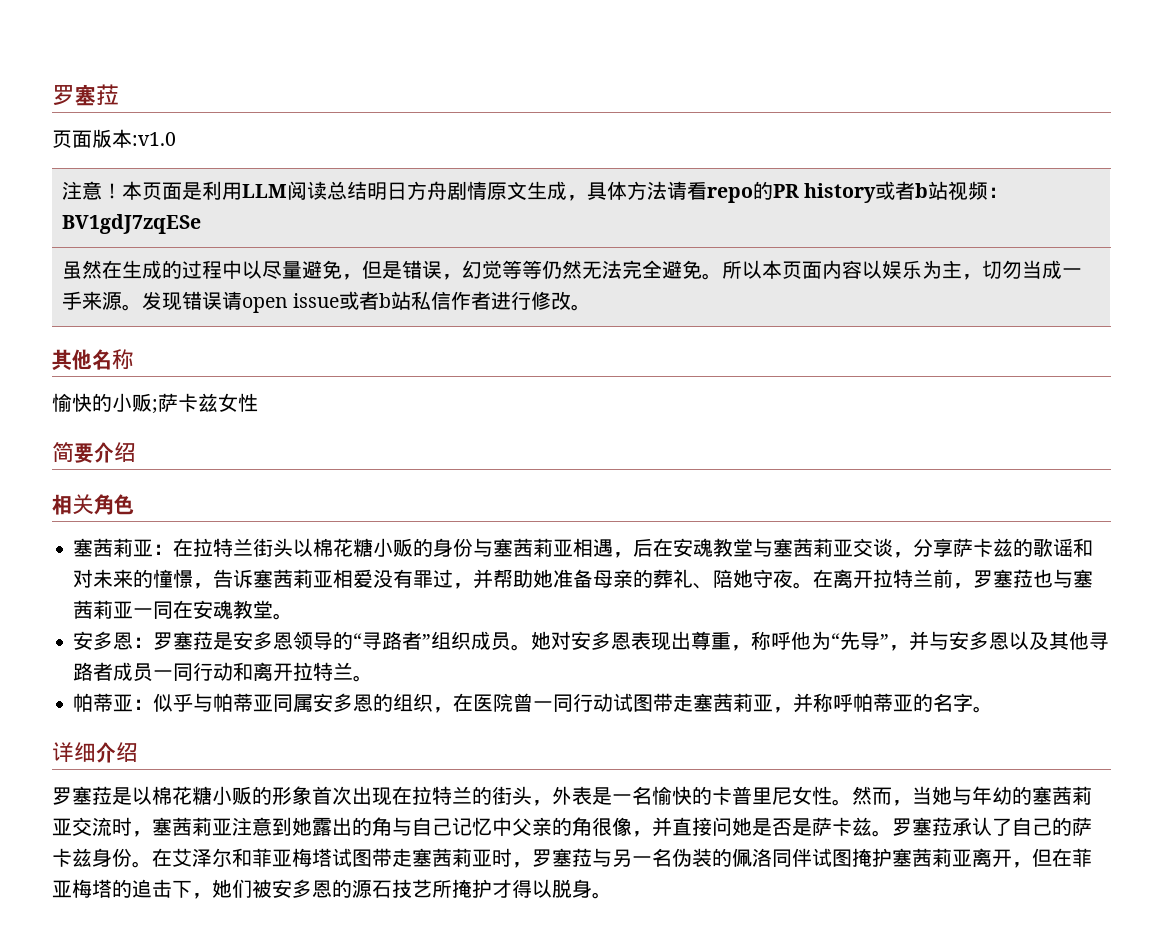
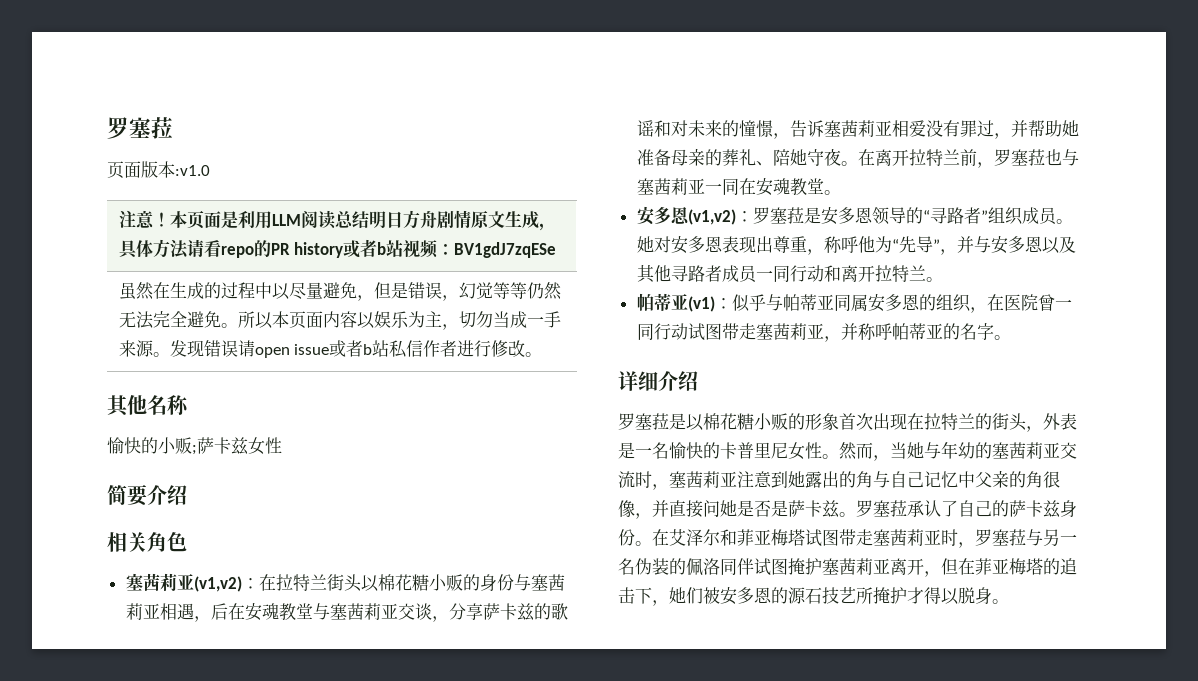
(154, 548) none -> [193,576,242,592] (v1,v2)
(134, 641) none -> [687,209,736,225] (v1,v2)
(134, 703) none -> [687,296,715,312] (v1)

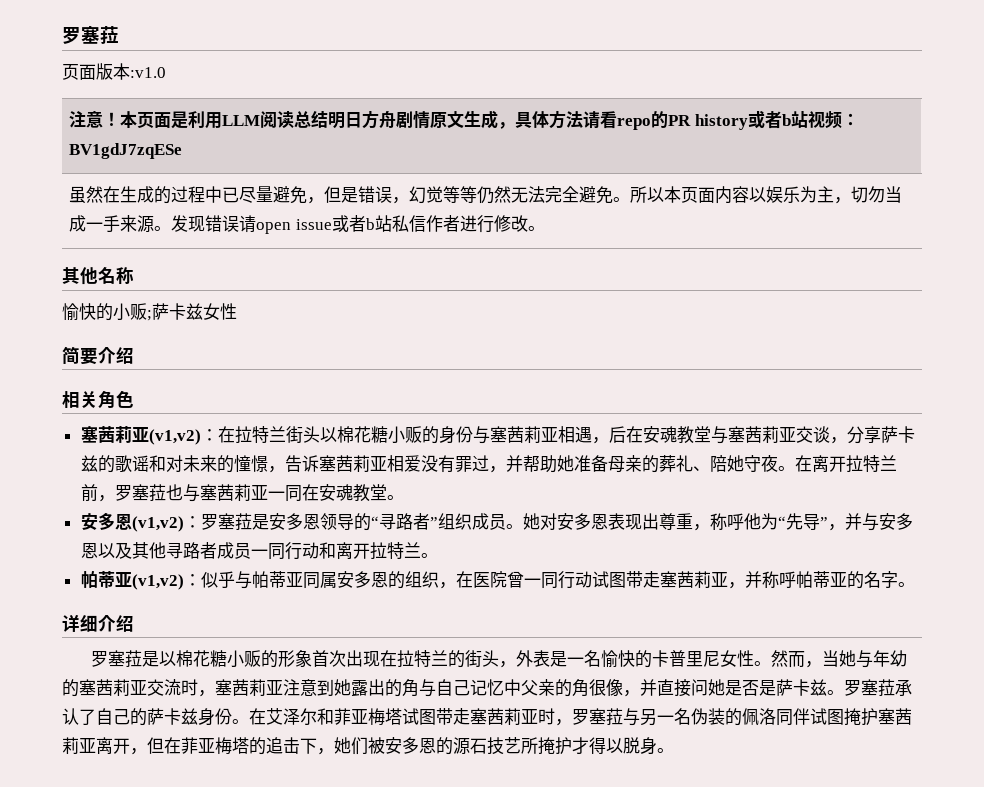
[271,283,290,300] 以 -> [222,187,240,203] 已
[687,296,715,312] (v1) -> [131,574,184,590] (v1,v2)

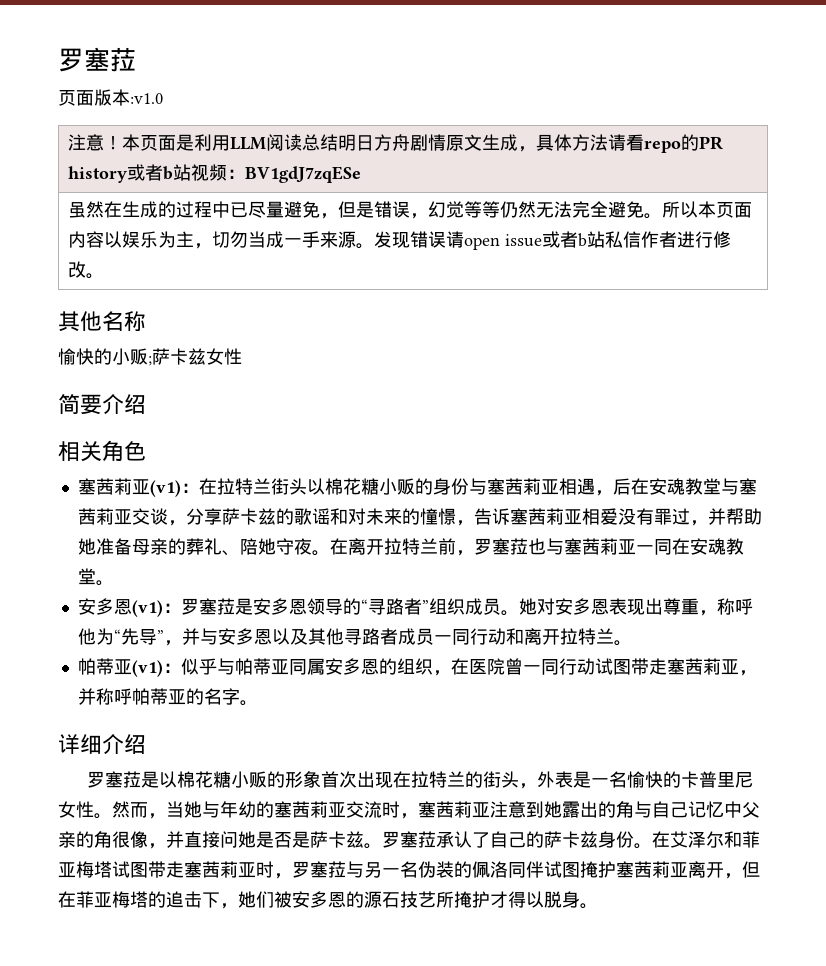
[148,429,201,445] (v1,v2) -> [149,480,181,497] (v1)
[131,516,184,532] (v1,v2) -> [131,600,163,617] (v1)
[131,574,184,590] (v1,v2) -> [131,660,163,677] (v1)

